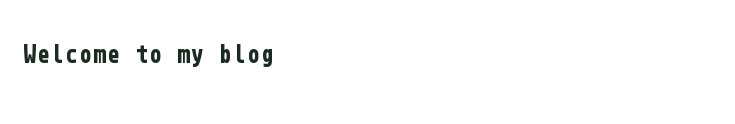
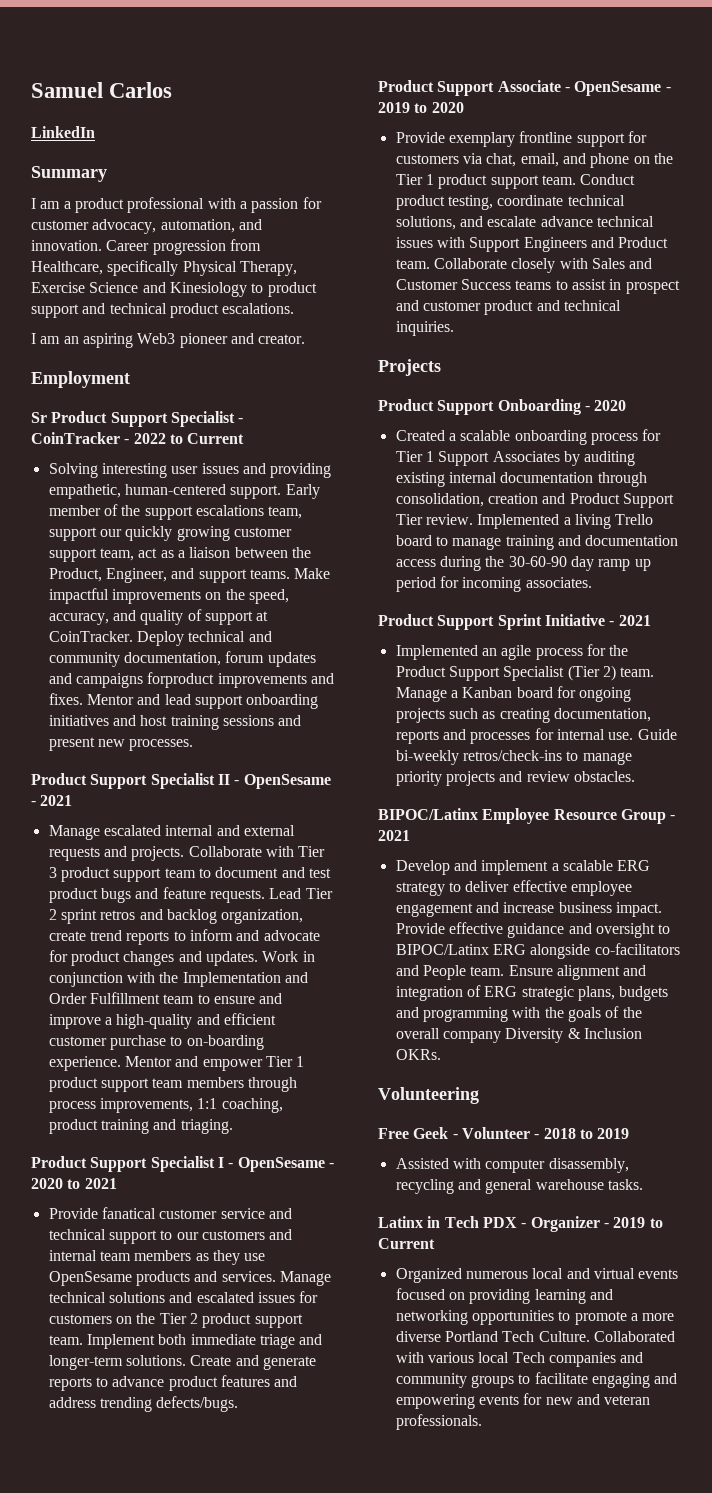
[22,44,274,67] Welcome to my blog -> [31,82,173,98] [31,126,95,138] [31,166,107,182] [31,197,322,213] [31,219,262,234] [31,239,261,255] [31,260,297,276] [31,282,317,297] [31,303,295,318] [31,333,306,348] [31,371,130,388] [31,411,244,427] [31,432,245,444] [48,463,332,478] [48,484,320,499] [48,504,303,520] [48,526,292,541] [48,547,311,562] [48,568,331,583] [48,588,289,604] [48,609,269,625] [48,631,272,646] [48,651,316,667] [48,672,334,688] [48,693,319,709] [48,715,302,730] [48,737,194,751] [31,773,331,789] [31,795,73,806] [48,825,295,840] [48,846,326,861] [48,867,331,882] [48,887,333,903] [48,909,304,924] [48,929,320,945] [48,950,315,966] [48,972,308,987] [48,992,283,1004] [48,1013,276,1029] [48,1035,264,1050] [48,1056,305,1071] [48,1077,297,1092] [48,1098,283,1113] [48,1119,233,1134] [31,1156,334,1172] [31,1178,117,1189] [48,1207,292,1219] [48,1229,293,1244] [48,1250,266,1265] [48,1271,331,1286] [48,1291,319,1303] [48,1313,303,1328] [48,1334,323,1349] [48,1355,316,1370] [48,1375,298,1391] [48,1396,239,1412] [378,80,671,96] [378,102,464,113] [395,131,647,147] [395,153,673,168] [395,174,636,189] [395,195,625,210] [395,216,654,230] [395,237,669,252] [395,258,653,273] [395,279,680,294] [395,300,621,315] [395,321,454,336] [378,359,441,376] [378,399,627,415] [395,429,662,445] [395,451,636,466] [395,472,647,487] [395,493,674,508] [395,514,654,529] [395,535,679,550] [395,556,651,571] [395,576,592,592] [378,614,651,630] [395,644,629,660] [395,665,655,681] [395,686,632,702] [395,708,651,723] [395,728,677,744] [395,750,632,765] [395,771,635,786] [378,808,676,824] [378,830,410,841] [395,860,651,875] [395,880,632,896] [395,902,662,917] [395,922,671,938] [395,943,680,959] [395,965,647,980] [395,985,669,1001] [395,1006,642,1022] [395,1028,642,1043] [395,1049,441,1060] [378,1087,479,1104] [378,1127,630,1139] [395,1158,629,1173] [395,1179,643,1194] [378,1216,663,1232] [378,1238,435,1249] [395,1268,679,1283] [395,1288,613,1304] [395,1310,675,1325] [395,1331,675,1342] [395,1352,644,1367] [395,1372,678,1388] [395,1393,651,1409] [395,1414,482,1430] Samuel Carlos // LinkedIn // Summary // I am a product professional with a passion for customer advocacy, automation, and innovation. Career progression from Healthcare, specifically Physical Therapy, Exercise Science and Kinesiology to product support and technical product escalations. // I am an aspiring Web3 pioneer and creator. // Employment // Sr Product Support Specialist - CoinTracker - 2022 to Current // Solving interesting user issues and providing empathetic, human-centered support. Early member of the support escalations team, support our quickly growing customer support team, act as a liaison between the Product, Engineer, and support teams. Make impactful improvements on the speed, accuracy, and quality of support at CoinTracker. Deploy technical and community documentation, forum updates and campaigns forproduct improvements and fixes. Mentor and lead support onboarding initiatives and host training sessions and present new processes. // Product Support Specialist II - OpenSesame - 2021 // Manage escalated internal and external requests and projects. Collaborate with Tier 3 product support team to document and test product bugs and feature requests. Lead Tier 2 sprint retros and backlog organization, create trend reports to inform and advocate for product changes and updates. Work in conjunction with the Implementation and Order Fulfillment team to ensure and improve a high-quality and efficient customer purchase to on-boarding experience. Mentor and empower Tier 1 product support team members through process improvements, 1:1 coaching, product training and triaging. // Product Support Specialist I - OpenSesame - 2020 to 2021 // Provide fanatical customer service and technical support to our customers and internal team members as they use OpenSesame products and services. Manage technical solutions and escalated issues for customers on the Tier 2 product support team. Implement both immediate triage and longer-term solutions. Create and generate reports to advance product features and address trending defects/bugs. // Product Support Associate - OpenSesame - 2019 to 2020 // Provide exemplary frontline support for customers via chat, email, and phone on the Tier 1 product support team. Conduct product testing, coordinate technical solutions, and escalate advance technical issues with Support Engineers and Product team. Collaborate closely with Sales and Customer Success teams to assist in prospect and customer product and technical inquiries. // Projects // Product Support Onboarding - 2020 // Created a scalable onboarding process for Tier 1 Support Associates by auditing existing internal documentation through consolidation, creation and Product Support Tier review. Implemented a living Trello board to manage training and documentation access during the 30-60-90 day ramp up period for incoming associates. // Product Support Sprint Initiative - 2021 // Implemented an agile process for the Product Support Specialist (Tier 2) team. Manage a Kanban board for ongoing projects such as creating documentation, reports and processes for internal use. Guide bi-weekly retros/check-ins to manage priority projects and review obstacles. // BIPOC/Latinx Employee Resource Group - 2021 // Develop and implement a scalable ERG strategy to deliver effective employee engagement and increase business impact. Provide effective guidance and oversight to BIPOC/Latinx ERG alongside co-facilitators and People team. Ensure alignment and integration of ERG strategic plans, budgets and programming with the goals of the overall company Diversity & Inclusion OKRs. // Volunteering // Free Geek - Volunteer - 2018 to 2019 // Assisted with computer disassembly, recycling and general warehouse tasks. // Latinx in Tech PDX - Organizer - 2019 to Current // Organized numerous local and virtual events focused on providing learning and networking opportunities to promote a more diverse Portland Tech Culture. Collaborated with various local Tech companies and community groups to facilitate engaging and empowering events for new and veteran professionals.

